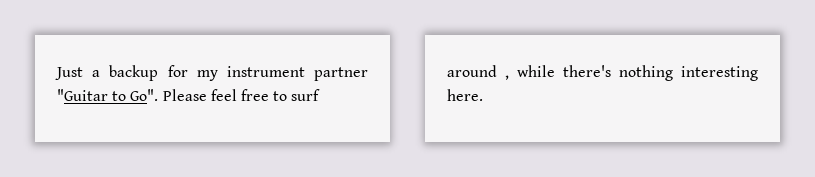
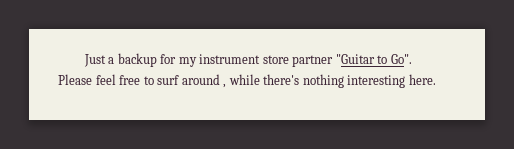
(305, 71) none -> [262,55,289,64] store

